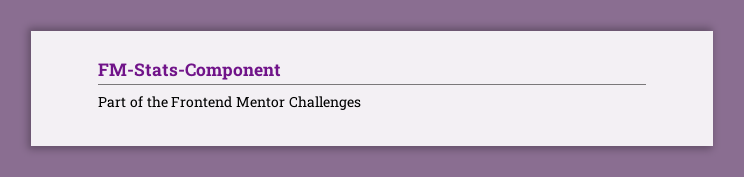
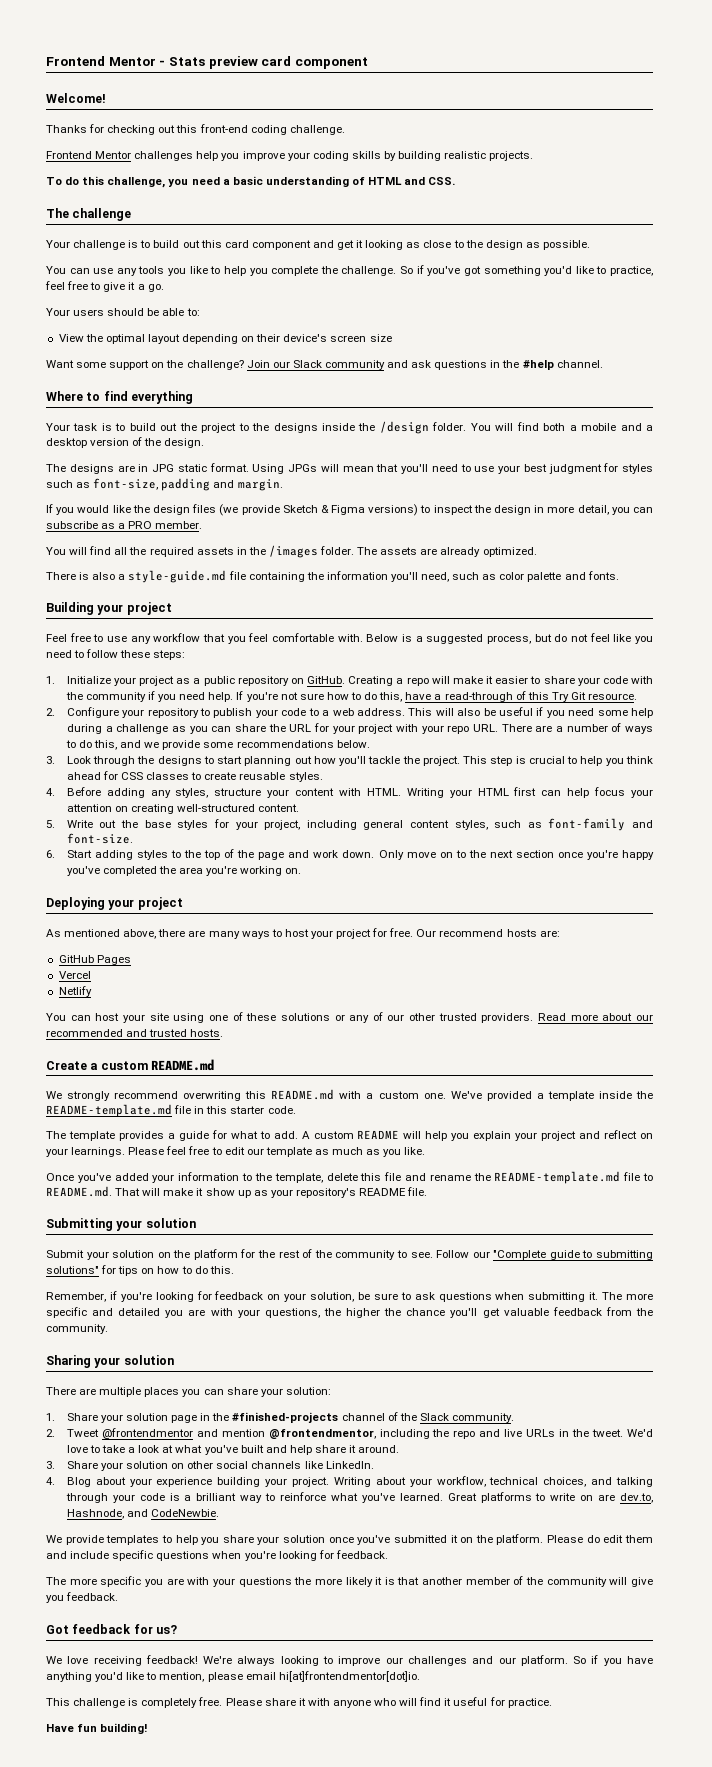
[98,63,281,80] [98,96,361,110] FM-Stats-Component // Part of the Frontend Mentor Challenges -> [46,56,368,69] [46,93,106,103] [46,124,345,135] [46,151,534,161] [46,176,456,188] [46,208,132,221] [46,240,590,250] [46,265,653,276] [45,281,164,292] [46,308,200,316] [58,334,392,344] [46,360,603,370] [46,391,194,404] [46,421,653,434] [46,437,205,448] [46,463,653,474] [46,478,283,491] [46,504,653,516] [46,521,203,529] [46,545,537,558] [46,570,619,583] [46,602,172,615] [46,633,653,644] [46,649,186,660] [46,676,654,686] [65,691,638,702] [46,707,654,718] [66,723,653,734] [65,740,370,750] [46,756,653,766] [66,771,323,782] [46,787,653,798] [66,804,300,814] [46,818,653,831] [66,833,133,844] [46,849,654,860] [66,866,302,876] [46,897,183,910] [46,928,560,939] [58,955,131,965] [58,971,91,979] [58,986,92,997] [46,1012,653,1023] [46,1029,224,1037] [46,1059,215,1071] [46,1089,653,1101] [46,1104,296,1117] [46,1130,653,1141] [46,1146,426,1157] [46,1171,653,1184] [46,1186,428,1198] [46,1218,196,1231] [46,1249,653,1260] [46,1265,234,1276] [46,1291,654,1302] [46,1307,653,1318] [46,1324,108,1334] [46,1355,174,1368] [46,1387,331,1397] [46,1412,514,1423] [46,1428,653,1439] [66,1445,400,1455] [46,1461,374,1471] [46,1476,654,1487] [65,1492,653,1503] [66,1509,220,1519] [46,1534,654,1545] [46,1550,388,1561] [46,1576,653,1587] [46,1592,119,1603] [46,1624,178,1634] [46,1655,653,1666] [46,1671,420,1682] [46,1697,552,1708] [46,1723,148,1734] Frontend Mentor - Stats preview card component // Welcome! // Thanks for checking out this front-end coding challenge. // Frontend Mentor challenges help you improve your coding skills by building realistic projects. // To do this challenge, you need a basic understanding of HTML and CSS. // The challenge // Your challenge is to build out this card component and get it looking as close to the design as possible. // You can use any tools you like to help you complete the challenge. So if you've got something you'd like to practice, feel free to give it a go. // Your users should be able to: // View the optimal layout depending on their device's screen size // Want some support on the challenge? Join our Slack community and ask questions in the #help channel. // Where to find everything // Your task is to build out the project to the designs inside the /design folder. You will find both a mobile and a desktop version of the design. // The designs are in JPG static format. Using JPGs will mean that you'll need to use your best judgment for styles such as font-size, padding and margin. // If you would like the design files (we provide Sketch & Figma versions) to inspect the design in more detail, you can subscribe as a PRO member. // You will find all the required assets in the /images folder. The assets are already optimized. // There is also a style-guide.md file containing the information you'll need, such as color palette and fonts. // Building your project // Feel free to use any workflow that you feel comfortable with. Below is a suggested process, but do not feel like you need to follow these steps: // 1. Initialize your project as a public repository on GitHub. Creating a repo will make it easier to share your code with the community if you need help. If you're not sure how to do this, have a read-through of this Try Git resource. // 2. Configure your repository to publish your code to a web address. This will also be useful if you need some help during a challenge as you can share the URL for your project with your repo URL. There are a number of ways to do this, and we provide some recommendations below. // 3. Look through the designs to start planning out how you'll tackle the project. This step is crucial to help you think ahead for CSS classes to create reusable styles. // 4. Before adding any styles, structure your content with HTML. Writing your HTML first can help focus your attention on creating well-structured content. // 5. Write out the base styles for your project, including general content styles, such as font-family and font-size. // 6. Start adding styles to the top of the page and work down. Only move on to the next section once you're happy you've completed the area you're working on. // Deploying your project // As mentioned above, there are many ways to host your project for free. Our recommend hosts are: // GitHub Pages // Vercel // Netlify // You can host your site using one of these solutions or any of our other trusted providers. Read more about our recommended and trusted hosts. // Create a custom README.md // We strongly recommend overwriting this README.md with a custom one. We've provided a template inside the README-template.md file in this starter code. // The template provides a guide for what to add. A custom README will help you explain your project and reflect on your learnings. Please feel free to edit our template as much as you like. // Once you've added your information to the template, delete this file and rename the README-template.md file to README.md. That will make it show up as your repository's README file. // Submitting your solution // Submit your solution on the platform for the rest of the community to see. Follow our "Complete guide to submitting solutions" for tips on how to do this. // Remember, if you're looking for feedback on your solution, be sure to ask questions when submitting it. The more specific and detailed you are with your questions, the higher the chance you'll get valuable feedback from the community. // Sharing your solution // There are multiple places you can share your solution: // 1. Share your solution page in the #finished-projects channel of the Slack community. // 2. Tweet @frontendmentor and mention @frontendmentor, including the repo and live URLs in the tweet. We'd love to take a look at what you've built and help share it around. // 3. Share your solution on other social channels like LinkedIn. // 4. Blog about your experience building your project. Writing about your workflow, technical choices, and talking through your code is a brilliant way to reinforce what you've learned. Great platforms to write on are dev.to, Hashnode, and CodeNewbie. // We provide templates to help you share your solution once you've submitted it on the platform. Please do edit them and include specific questions when you're looking for feedback. // The more specific you are with your questions the more likely it is that another member of the community will give you feedback. // Got feedback for us? // We love receiving feedback! We're always looking to improve our challenges and our platform. So if you have anything you'd like to mention, please email hi[at]frontendmentor[dot]io. // This challenge is completely free. Please share it with anyone who will find it useful for practice. // Have fun building!

